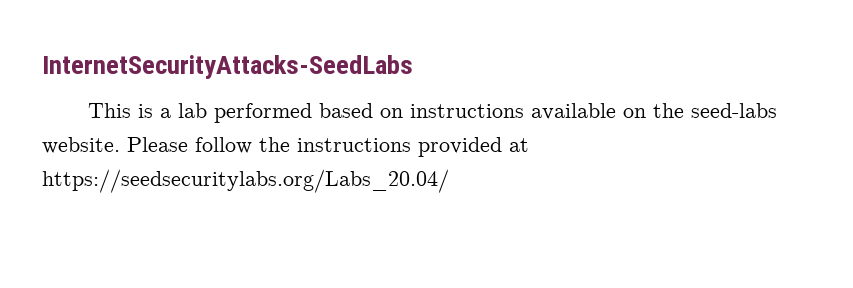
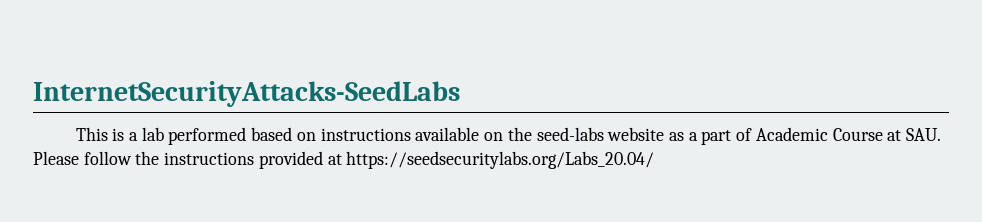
[42,137,120,154] website. -> [607,127,942,145] website as a part of Academic Course at SAU.

